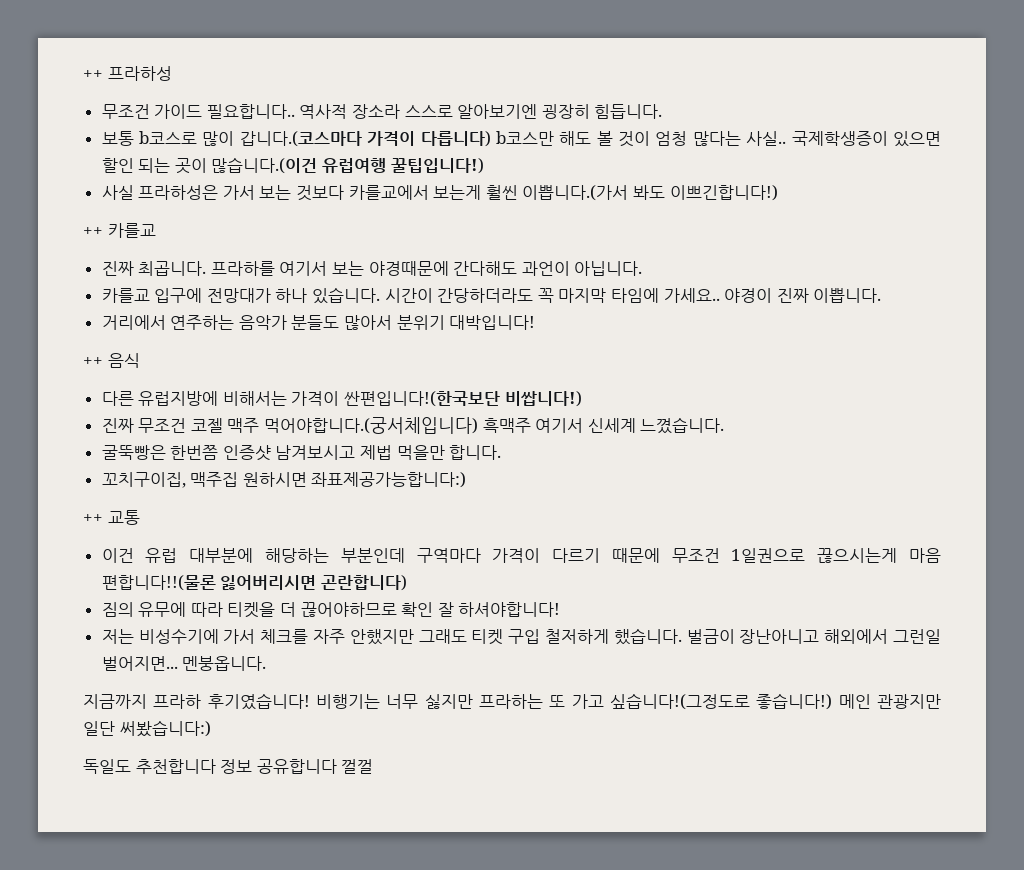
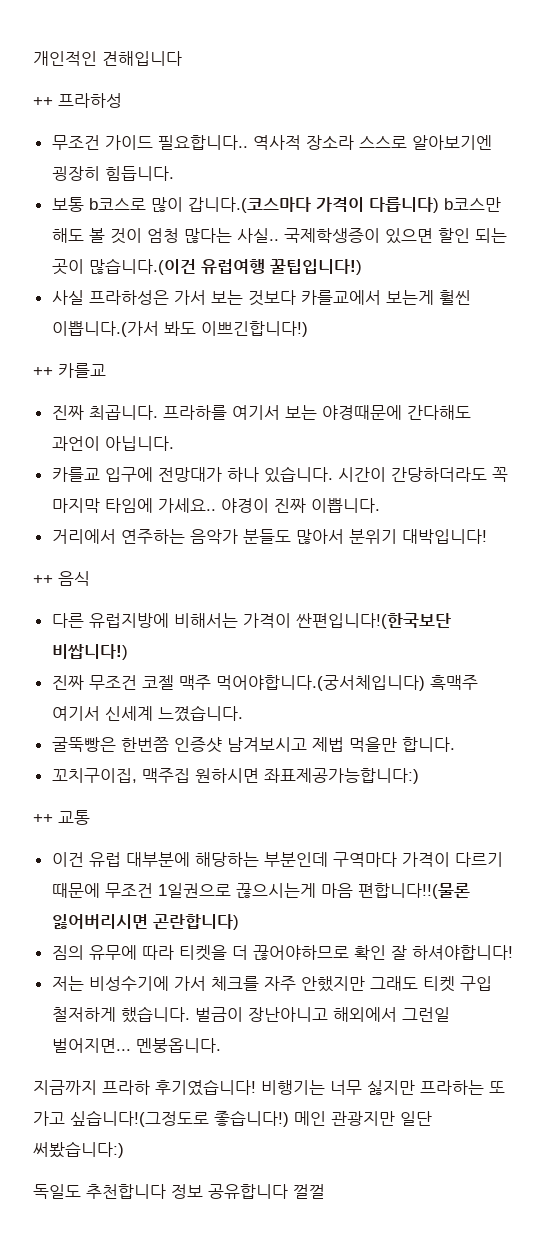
(83, 74) none -> [33,51,182,66] 개인적인 견해입니다 //

